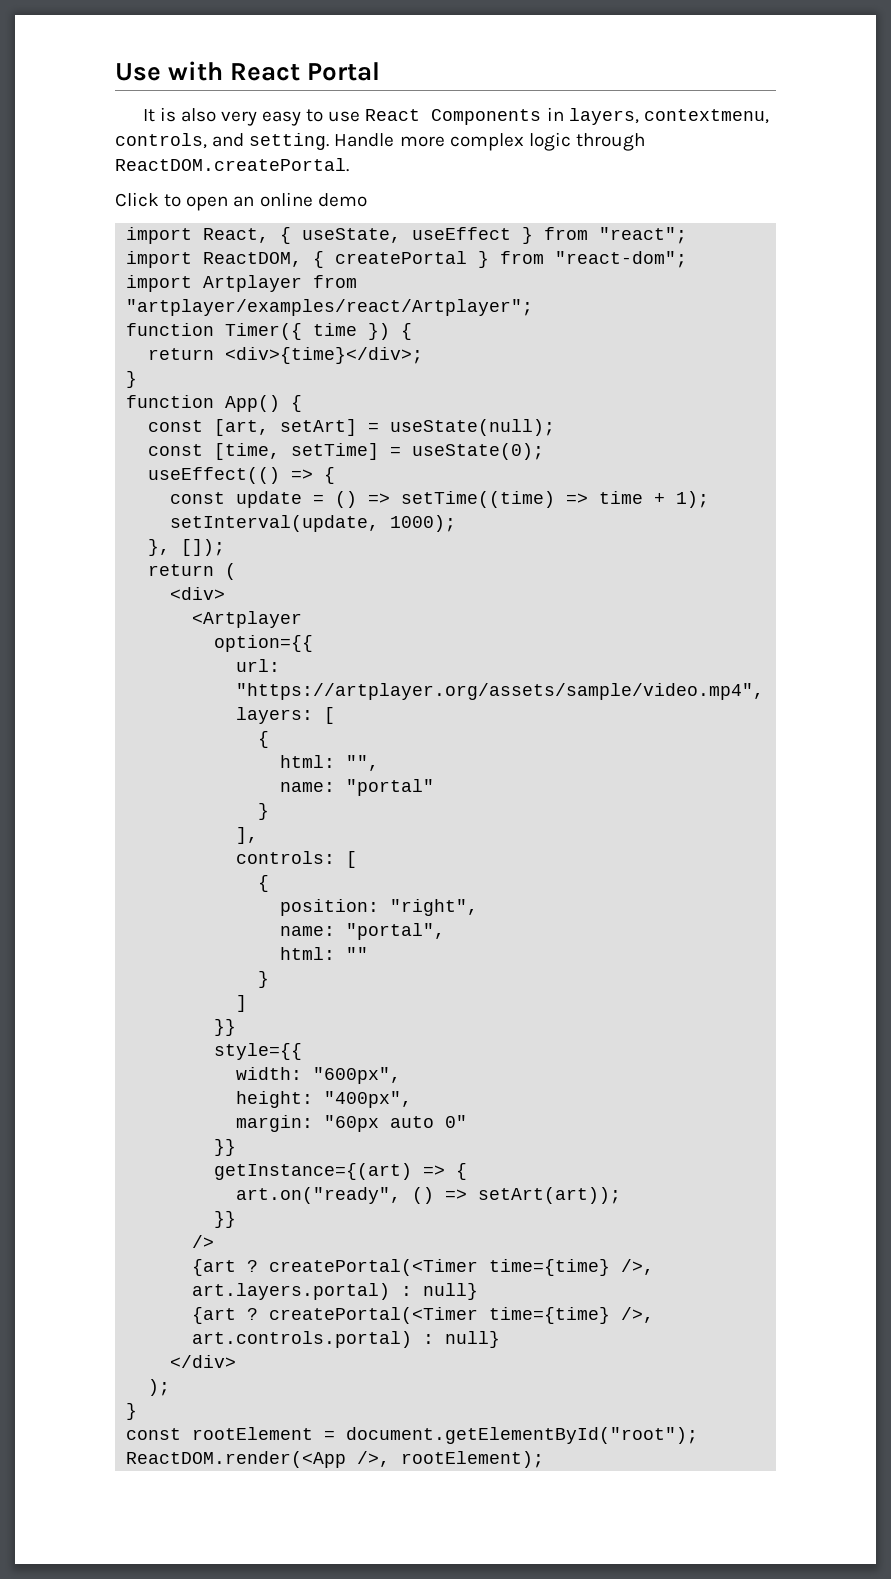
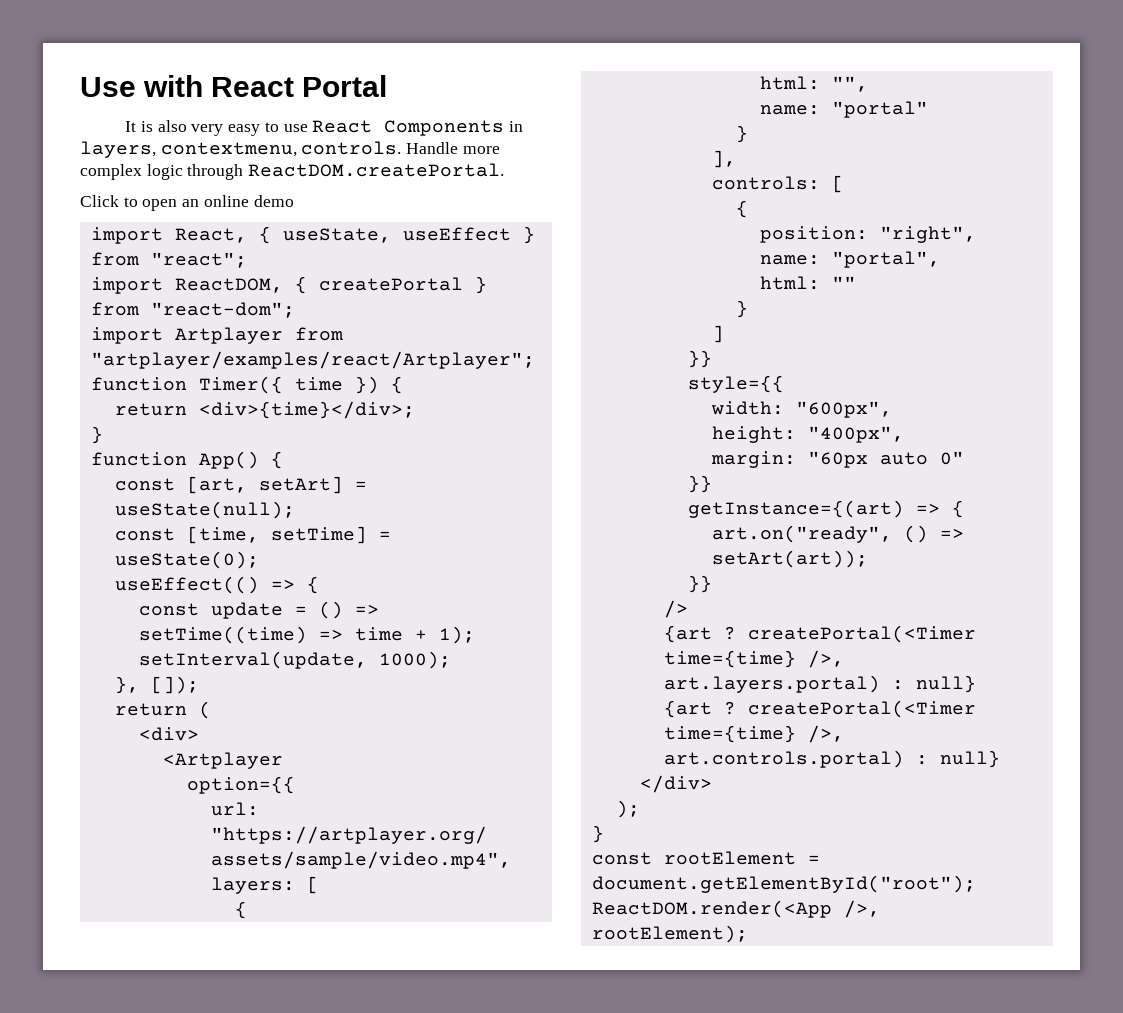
[115,133,330,150] controls, and setting. -> [301,141,402,155] controls.

